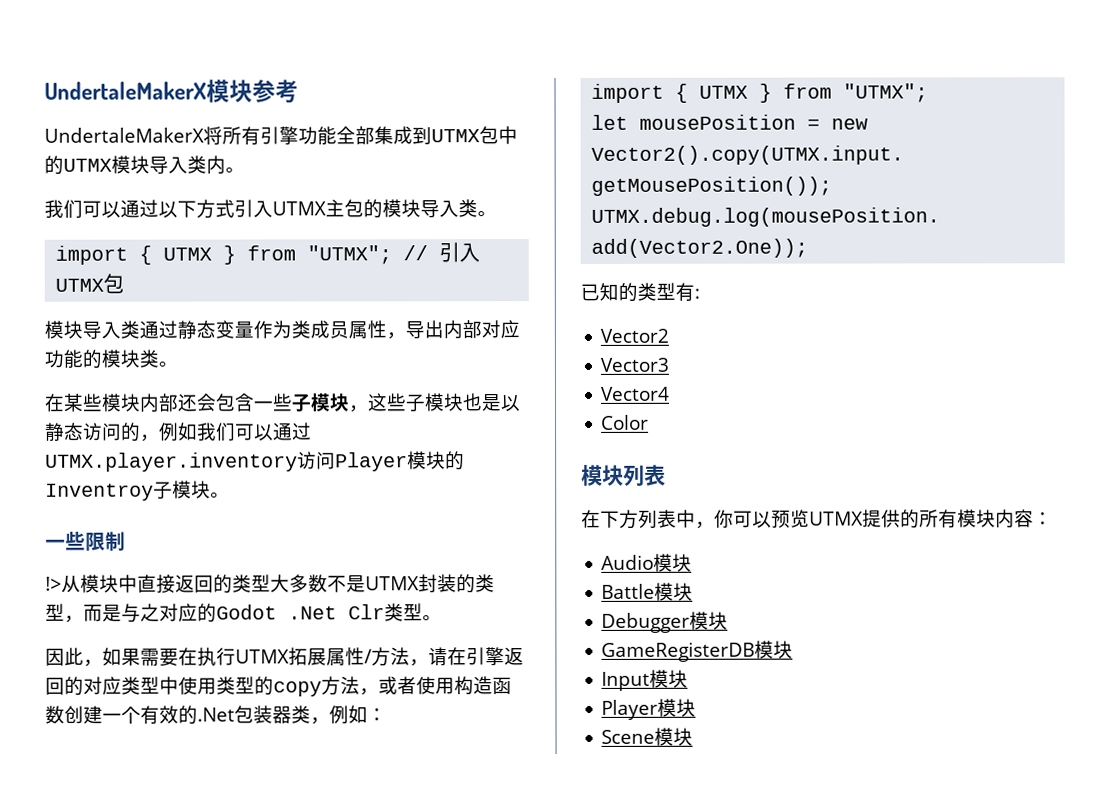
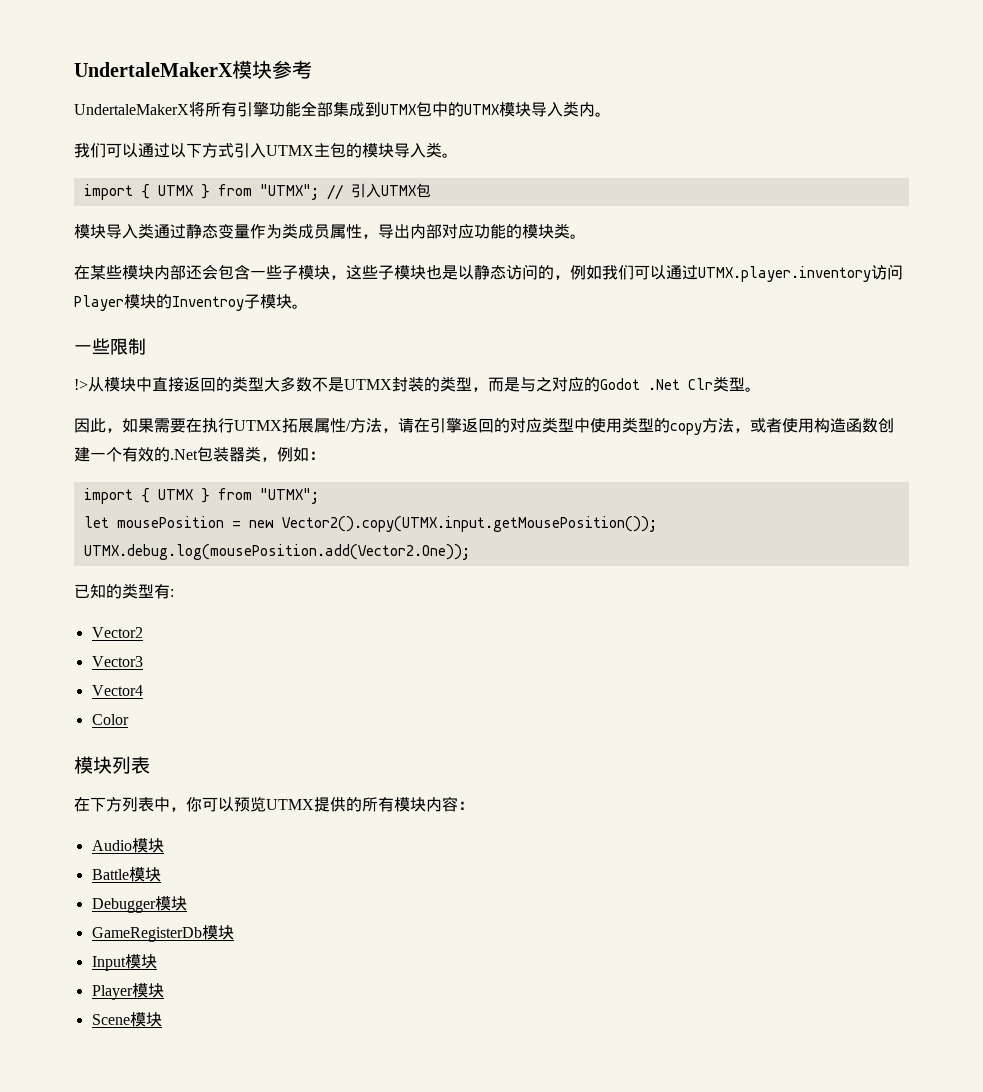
[601,641,756,662] GameRegisterDB -> [91,927,202,942] GameRegisterDb

